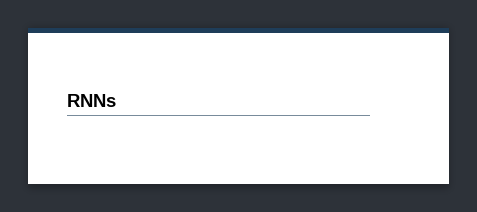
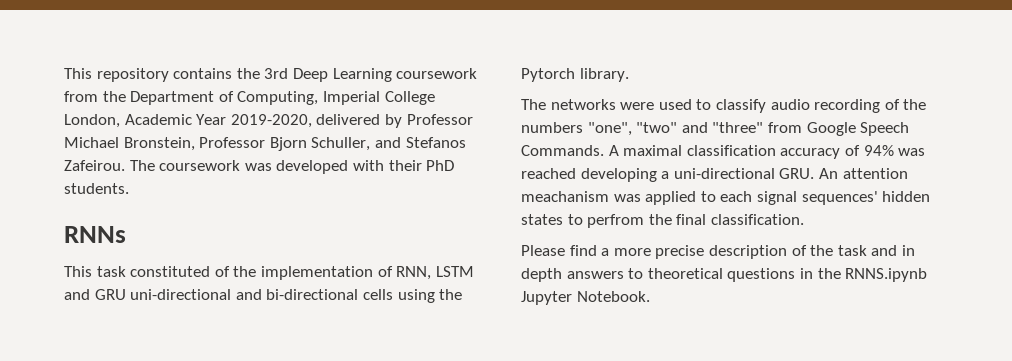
[67,94,116,107] RNNs -> [64,68,478,82] [64,91,435,105] [64,114,473,128] [64,137,466,151] [64,160,455,174] [64,183,129,194] [64,226,126,243] [64,266,474,280] [64,289,463,303] [521,68,629,82] [521,99,927,113] [521,122,910,136] [521,145,926,159] [521,168,908,182] [521,191,931,205] [521,214,804,228] [521,245,915,259] [521,268,928,282] [521,291,650,305] This repository contains the 3rd Deep Learning coursework from the Department of Computing, Imperial College London, Academic Year 2019-2020, delivered by Professor Michael Bronstein, Professor Bjorn Schuller, and Stefanos Zafeirou. The coursework was developed with their PhD students. // RNNs // This task constituted of the implementation of RNN, LSTM and GRU uni-directional and bi-directional cells using the Pytorch library. // The networks were used to classify audio recording of the numbers "one", "two" and "three" from Google Speech Commands. A maximal classification accuracy of 94% was reached developing a uni-directional GRU. An attention meachanism was applied to each signal sequences' hidden states to perfrom the final classification. // Please find a more precise description of the task and in depth answers to theoretical questions in the RNNS.ipynb Jupyter Notebook.

